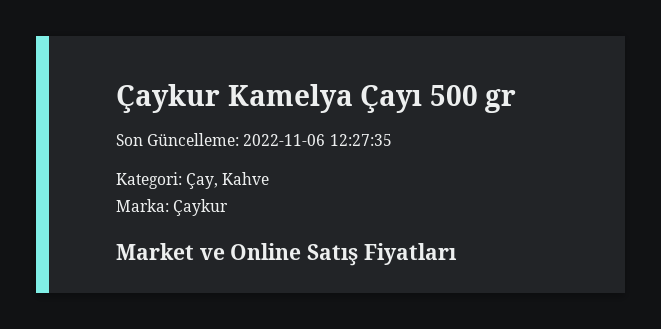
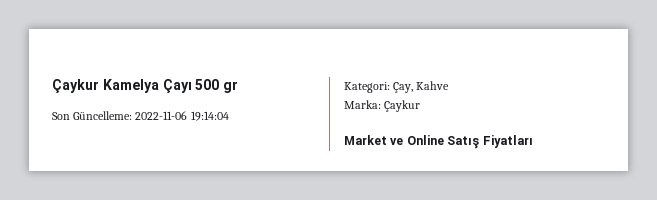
[329,134,392,146] 12:27:35 -> [190,111,229,121] 19:14:04

